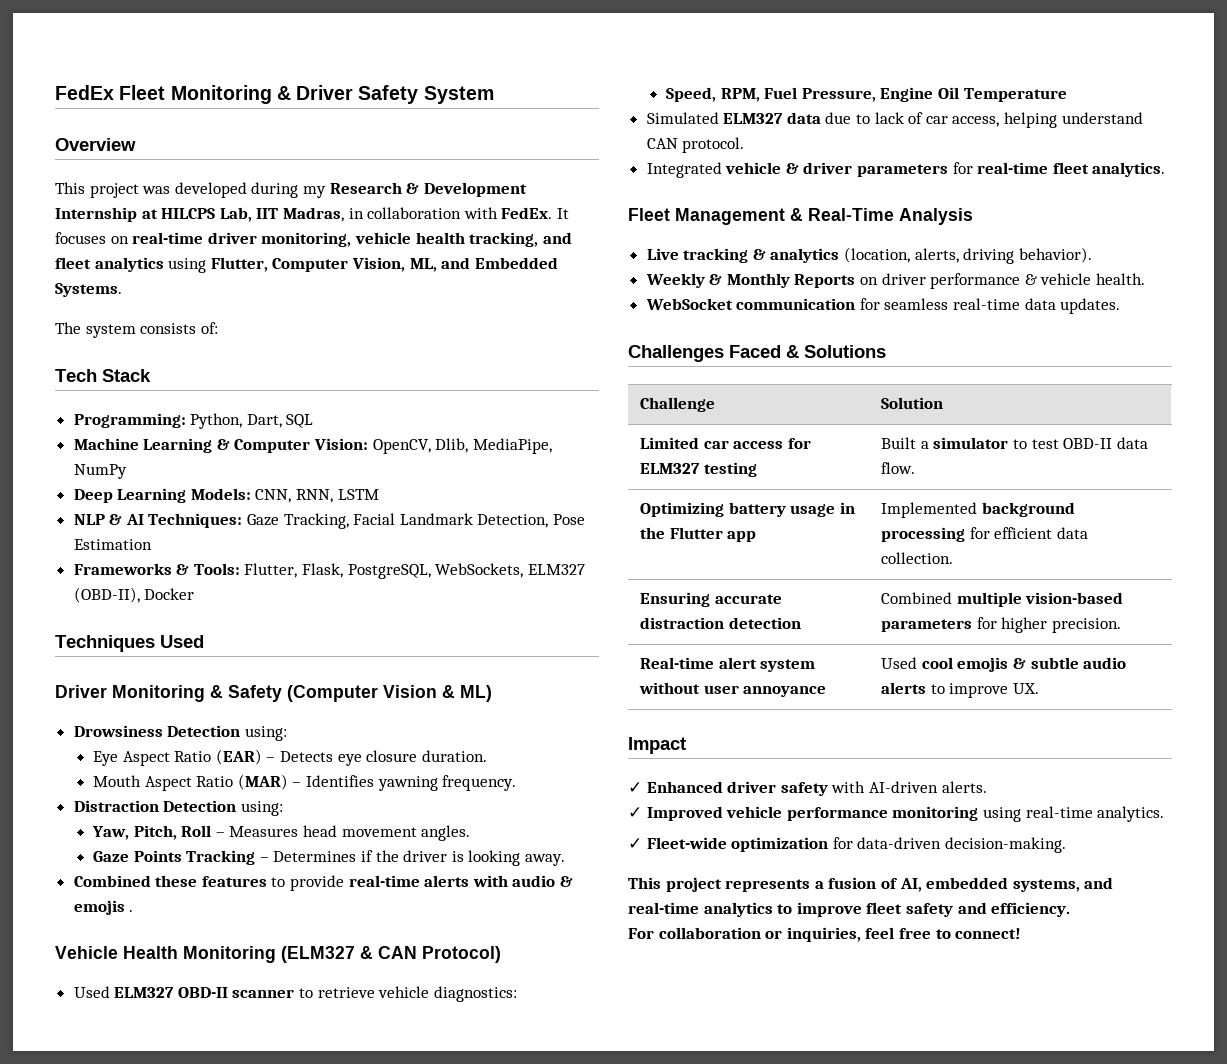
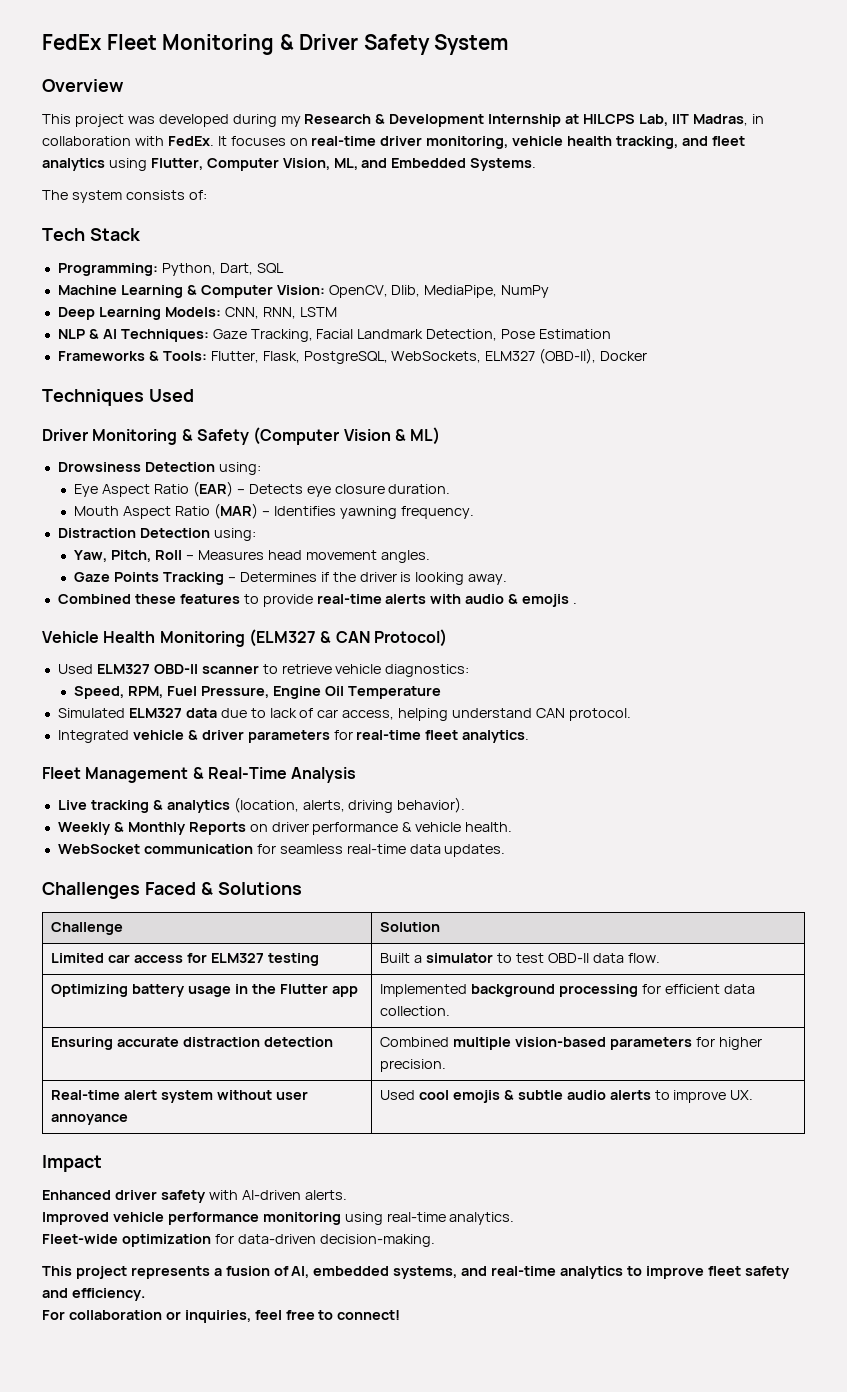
[628,782,642,793] ✓ -> (102, 1163) none
[628,807,642,818] ✓ -> (347, 1195) none
[628,838,642,849] ✓ -> (515, 1218) none

